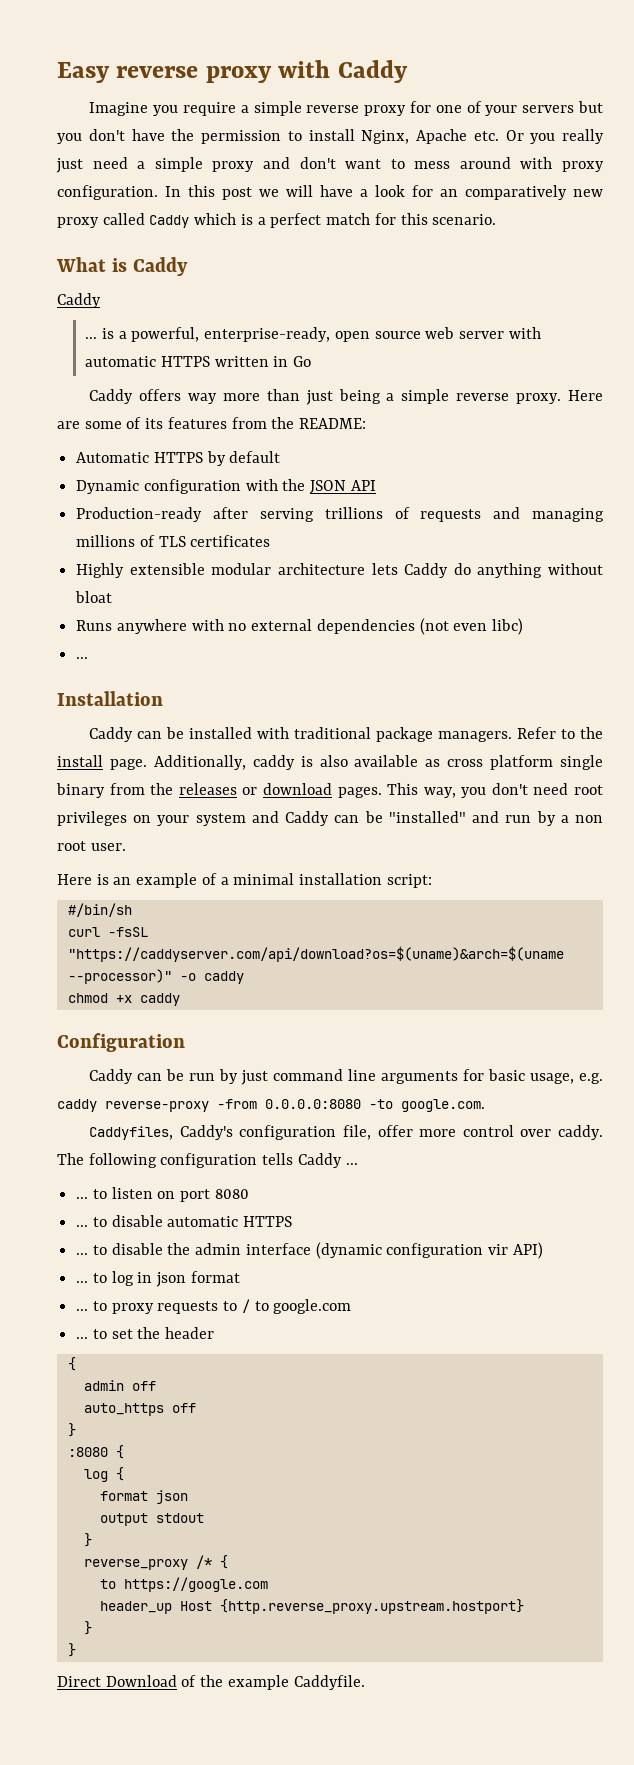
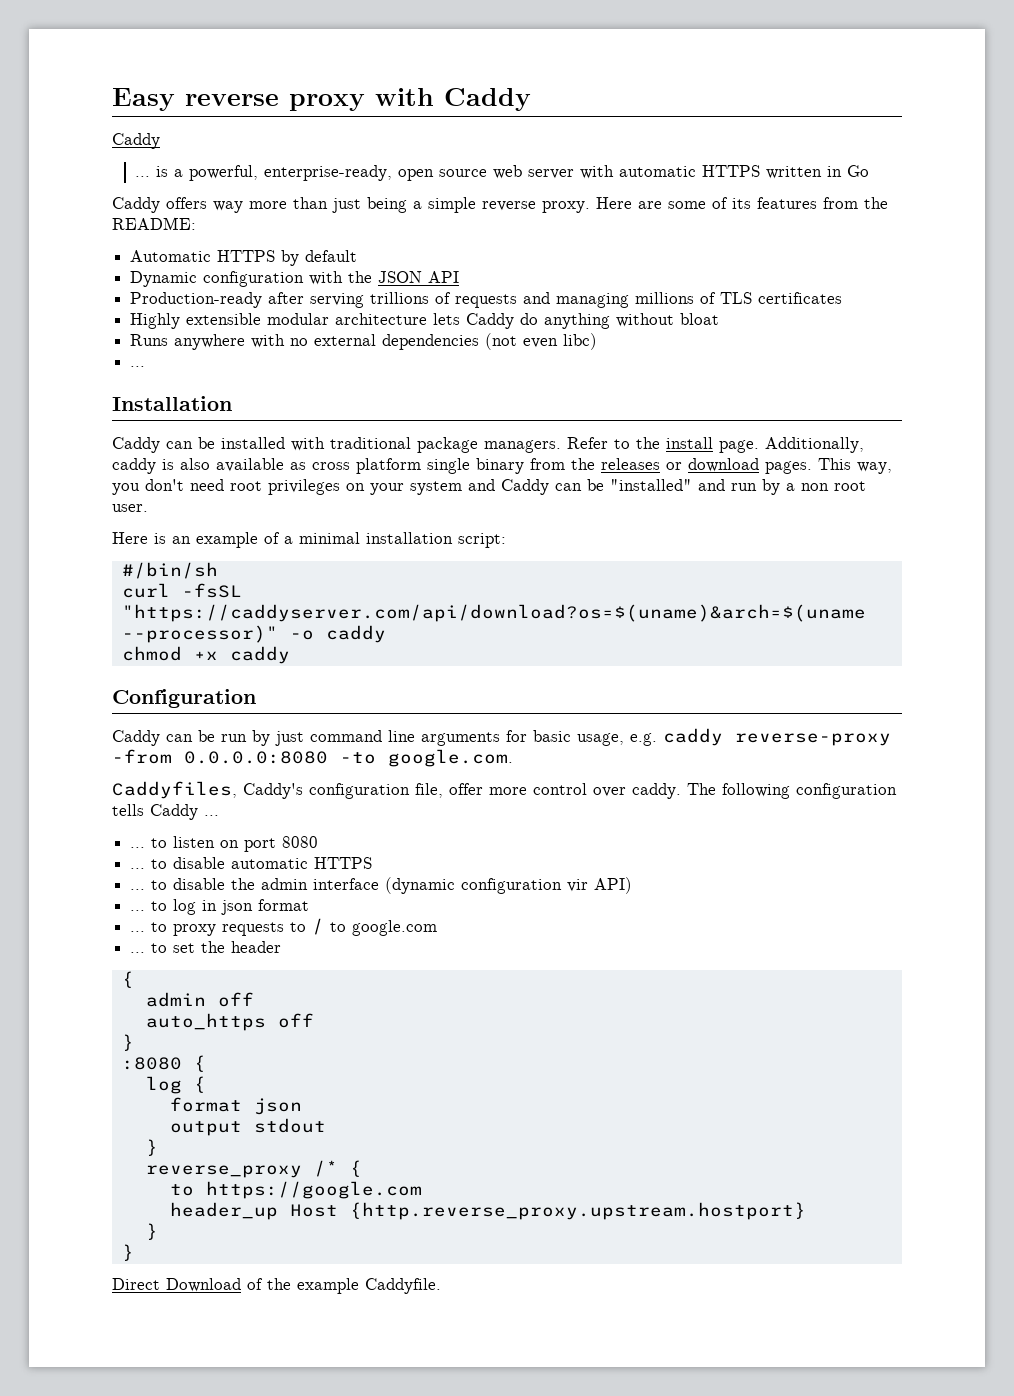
[89,101,603,116] [57,129,604,144] [56,157,604,173] [57,185,603,200] [57,213,497,228] [56,257,188,276] // Imagine you require a simple reverse proxy for one of your servers but you don't have the permission to install Nginx, Apache etc. Or you really just need a simple proxy and don't want to mess around with proxy configuration. In this post we will have a look for an comparatively new proxy called Caddy which is a perfect match for this scenario. // What is Caddy -> (531, 99) none

